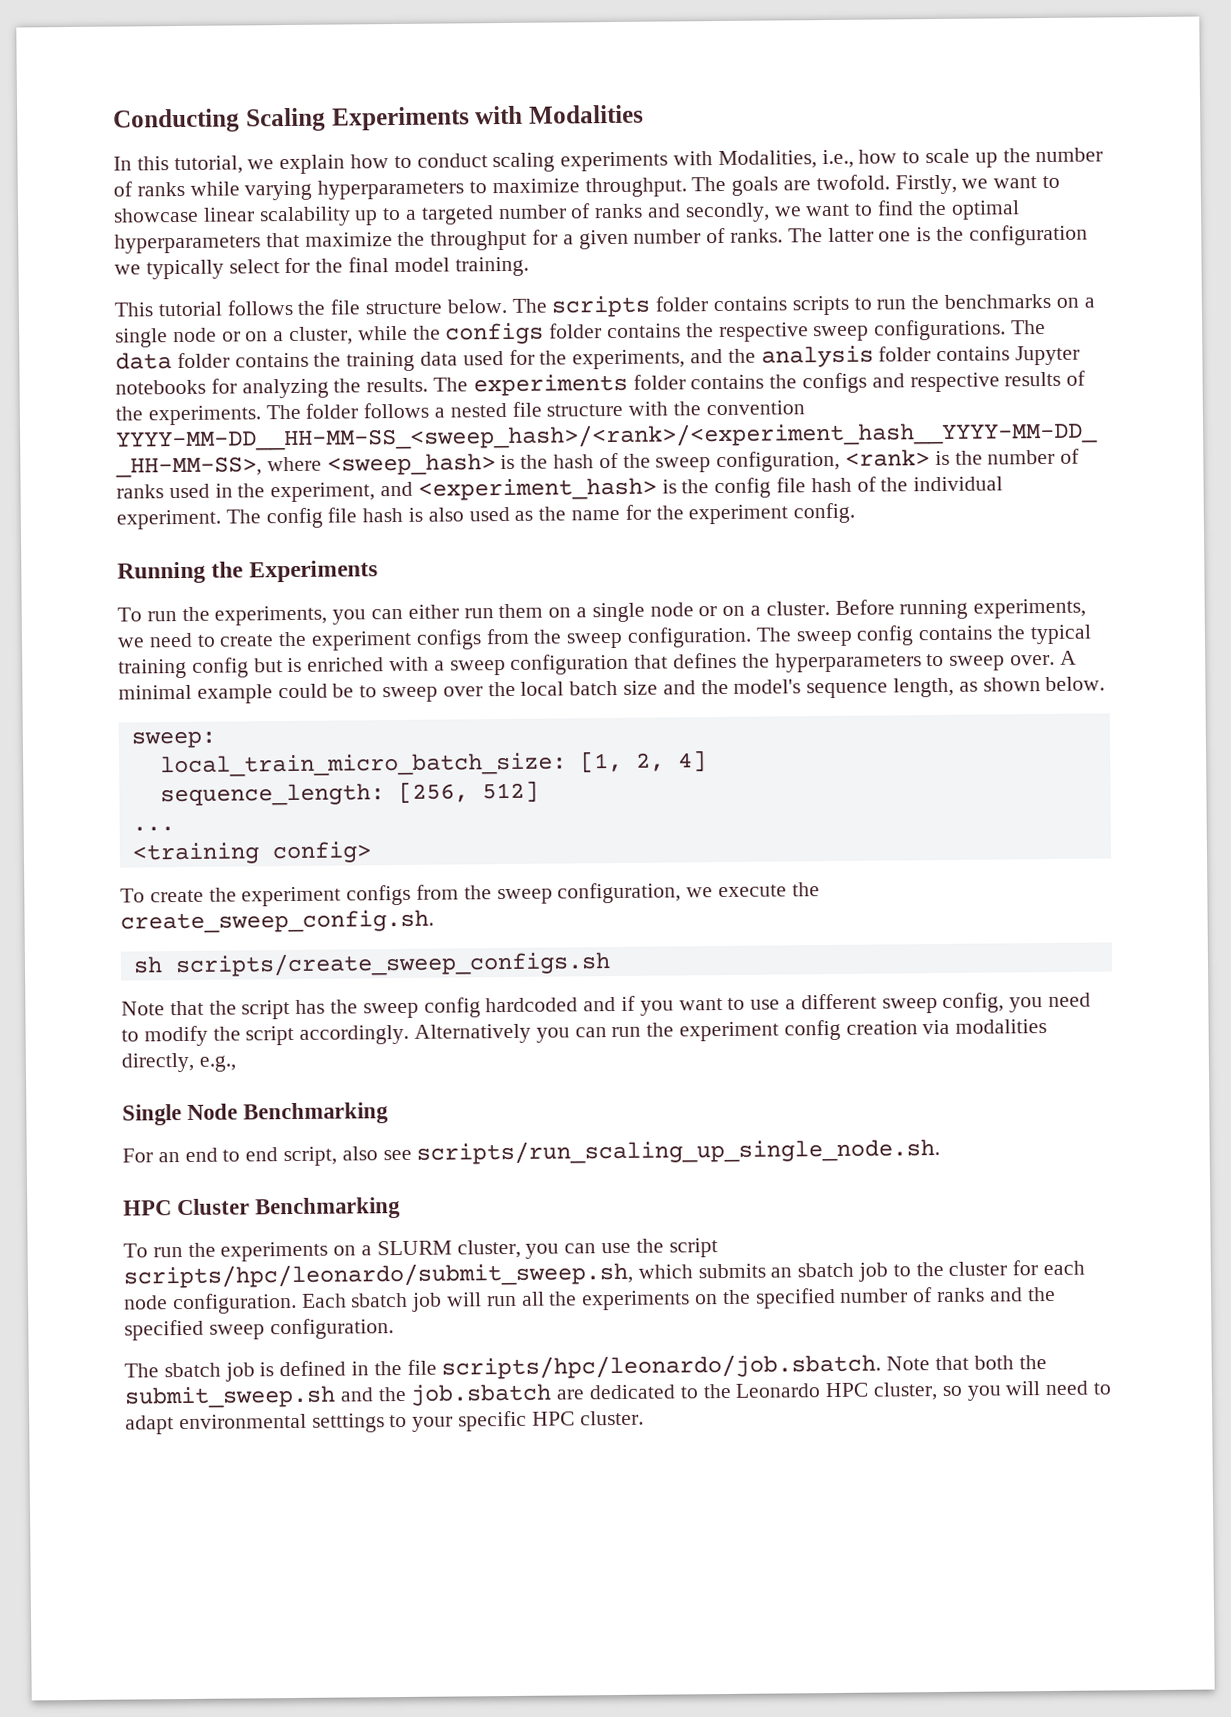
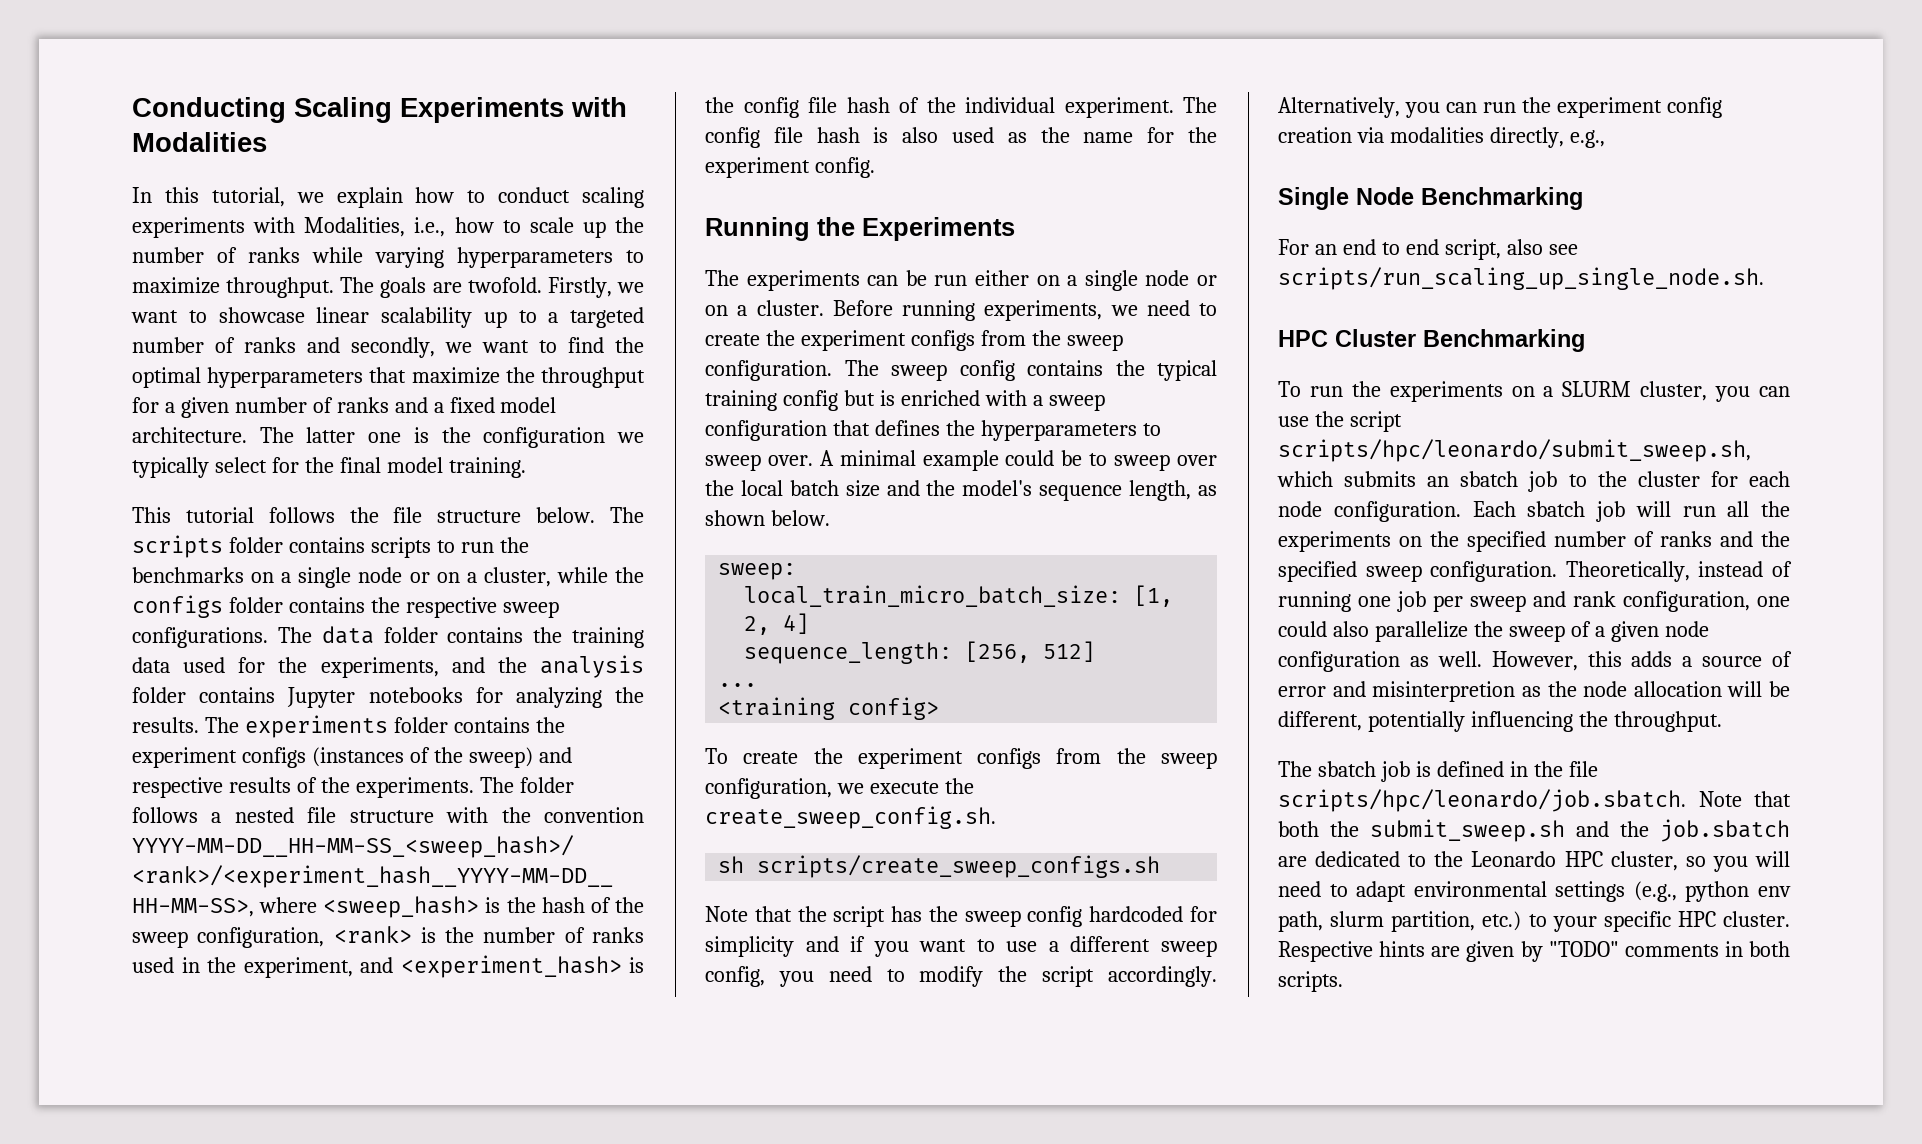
[730,228,784,243] ranks. -> [336,397,557,413] [132,427,247,443] ranks and a fixed model architecture.
[802,372,868,394] configs -> [132,747,533,768] experiment configs (instances of the sweep)
[117,603,544,626] To run the experiments, you can either run them -> [705,270,1029,291] The experiments can be run either
(579, 1005) none -> [1190,906,1217,922] [705,936,794,957] for simplicity
[414,1023,532,1044] Alternatively -> [1278,97,1400,118] Alternatively,
(394, 1329) none -> [1565,561,1792,582] [1278,591,1790,612] [1278,621,1709,642] [1278,651,1792,672] [1278,681,1790,702] [1278,711,1722,732] Theoretically, instead of running one job per sweep and rank configuration, one could also parallelize the sweep of a given node configuration as well. However, this adds a source of error and misinterpretion as the node allocation will be different, potentially influencing the throughput.
[311,1413,385,1433] setttings -> [1555,881,1791,902] [1278,911,1522,932] settings (e.g., python env path, slurm partition, etc.)
(644, 1418) none -> [1278,941,1790,962] [1278,971,1343,992] Respective hints are given by "TODO" comments in both scripts.

